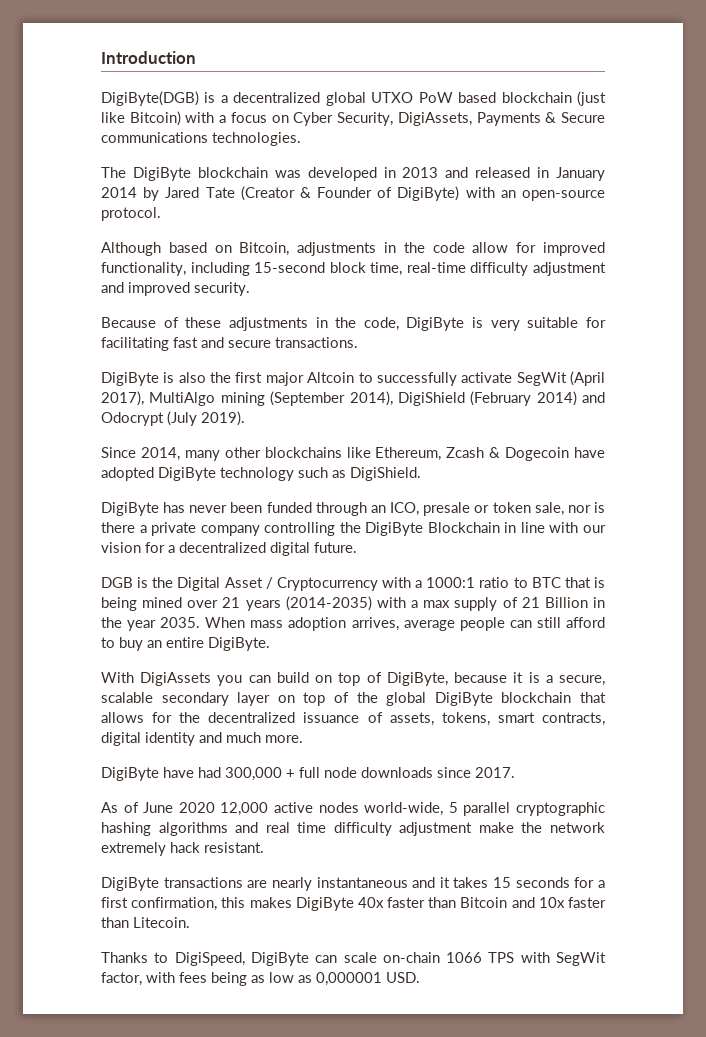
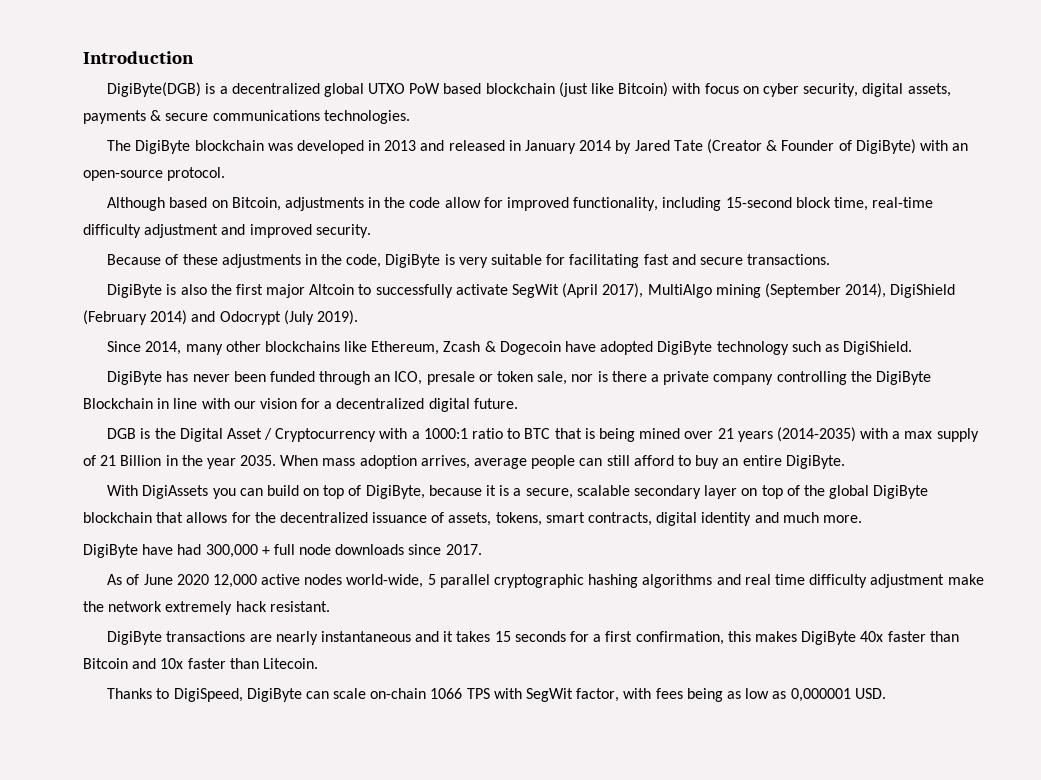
[219,115,227,123] a -> (701, 88) none
[293,112,605,126] Cyber Security, DigiAssets, Payments & Secure -> [762,83,951,97] [83,110,209,124] cyber security, digital assets, payments & secure

